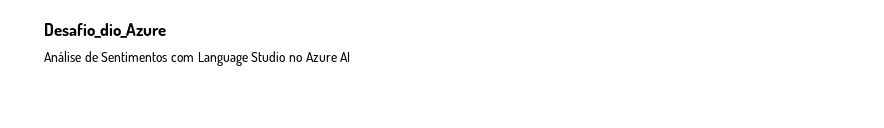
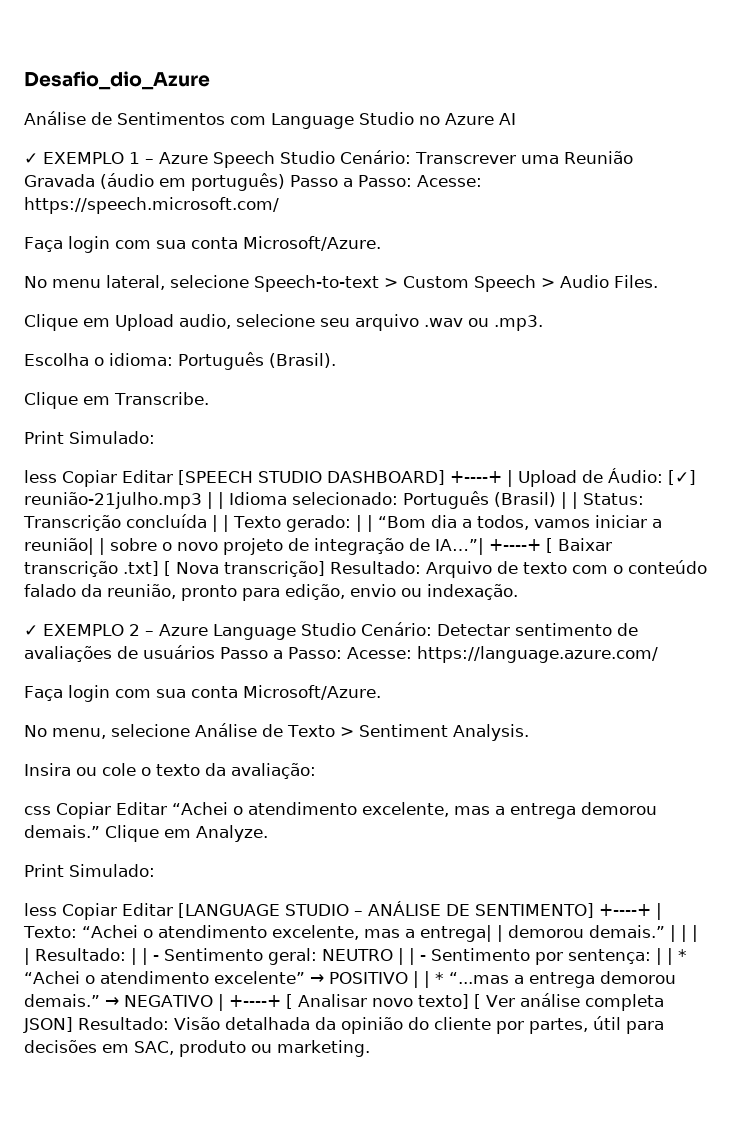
(351, 57) none -> [24,150,633,168] [24,173,482,191] [24,197,279,214] [24,236,381,253] [24,275,658,292] [24,314,543,331] [24,352,336,370] [24,392,209,409] [24,431,155,444] [24,468,696,487] [24,491,644,509] [23,514,662,532] [24,538,612,555] [24,560,707,578] [24,584,518,601] [24,622,638,640] [24,645,658,663] [24,685,381,702] [24,723,529,741] [24,763,316,779] [24,802,657,819] [24,825,268,842] [24,864,155,877] [24,901,662,920] [23,925,698,942] [24,948,687,965] [24,971,676,988] [24,993,664,1011] [23,1016,664,1034] [24,1040,370,1057] // ✓ EXEMPLO 1 – Azure Speech Studio Cenário: Transcrever uma Reunião Gravada (áudio em português) Passo a Passo: Acesse: https://speech.microsoft.com/ // Faça login com sua conta Microsoft/Azure. // No menu lateral, selecione Speech-to-text > Custom Speech > Audio Files. // Clique em Upload audio, selecione seu arquivo .wav ou .mp3. // Escolha o idioma: Português (Brasil). // Clique em Transcribe. // Print Simulado: // less Copiar Editar [SPEECH STUDIO DASHBOARD] +----+ | Upload de Áudio: [✓] reunião-21julho.mp3 | | Idioma selecionado: Português (Brasil) | | Status: Transcrição concluída | | Texto gerado: | | “Bom dia a todos, vamos iniciar a reunião| | sobre o novo projeto de integração de IA…”| +----+ [ Baixar transcrição .txt] [ Nova transcrição] Resultado: Arquivo de texto com o conteúdo falado da reunião, pronto para edição, envio ou indexação. // ✓ EXEMPLO 2 – Azure Language Studio Cenário: Detectar sentimento de avaliações de usuários Passo a Passo: Acesse: https://language.azure.com/ // Faça login com sua conta Microsoft/Azure. // No menu, selecione Análise de Texto > Sentiment Analysis. // Insira ou cole o texto da avaliação: // css Copiar Editar “Achei o atendimento excelente, mas a entrega demorou demais.” Clique em Analyze. // Print Simulado: // less Copiar Editar [LANGUAGE STUDIO – ANÁLISE DE SENTIMENTO] +----+ | Texto: “Achei o atendimento excelente, mas a entrega| | demorou demais.” | | | | Resultado: | | - Sentimento geral: NEUTRO | | - Sentimento por sentença: | | * “Achei o atendimento excelente” → POSITIVO | | * “...mas a entrega demorou demais.” → NEGATIVO | +----+ [ Analisar novo texto] [ Ver análise completa JSON] Resultado: Visão detalhada da opinião do cliente por partes, útil para decisões em SAC, produto ou marketing.

